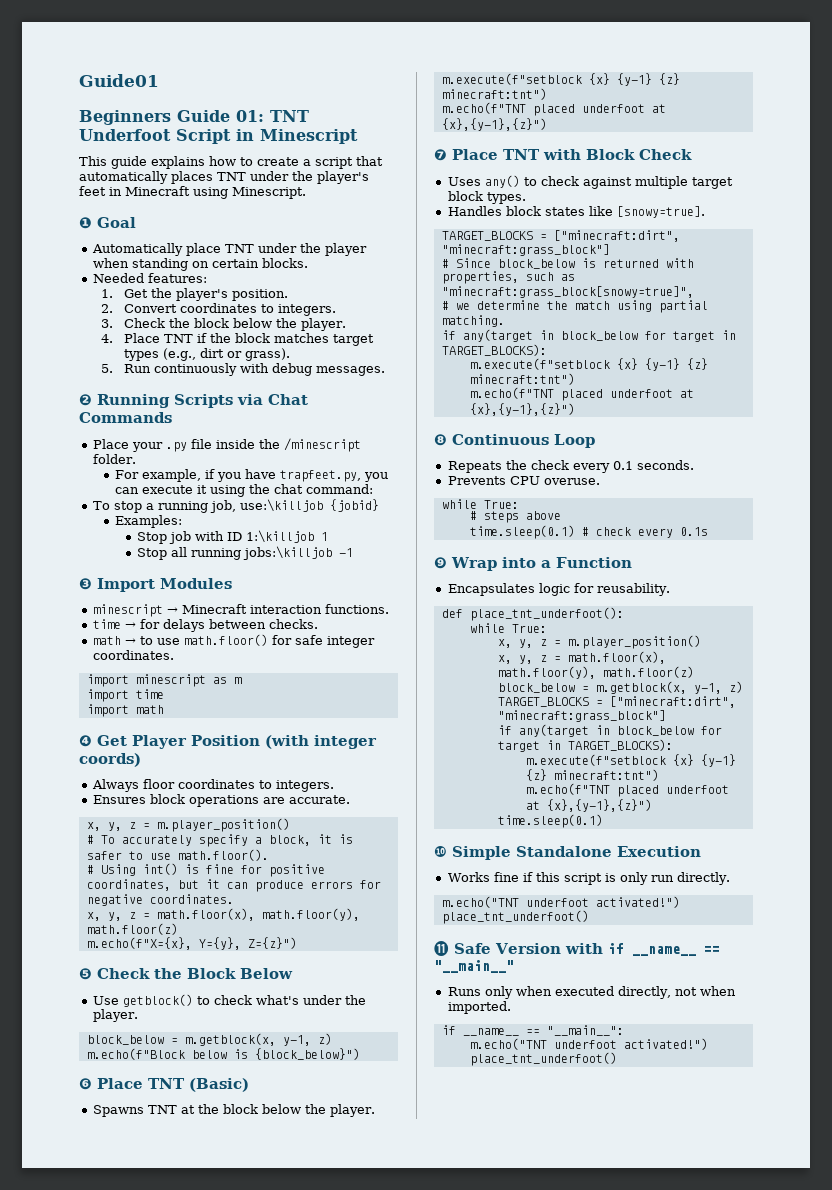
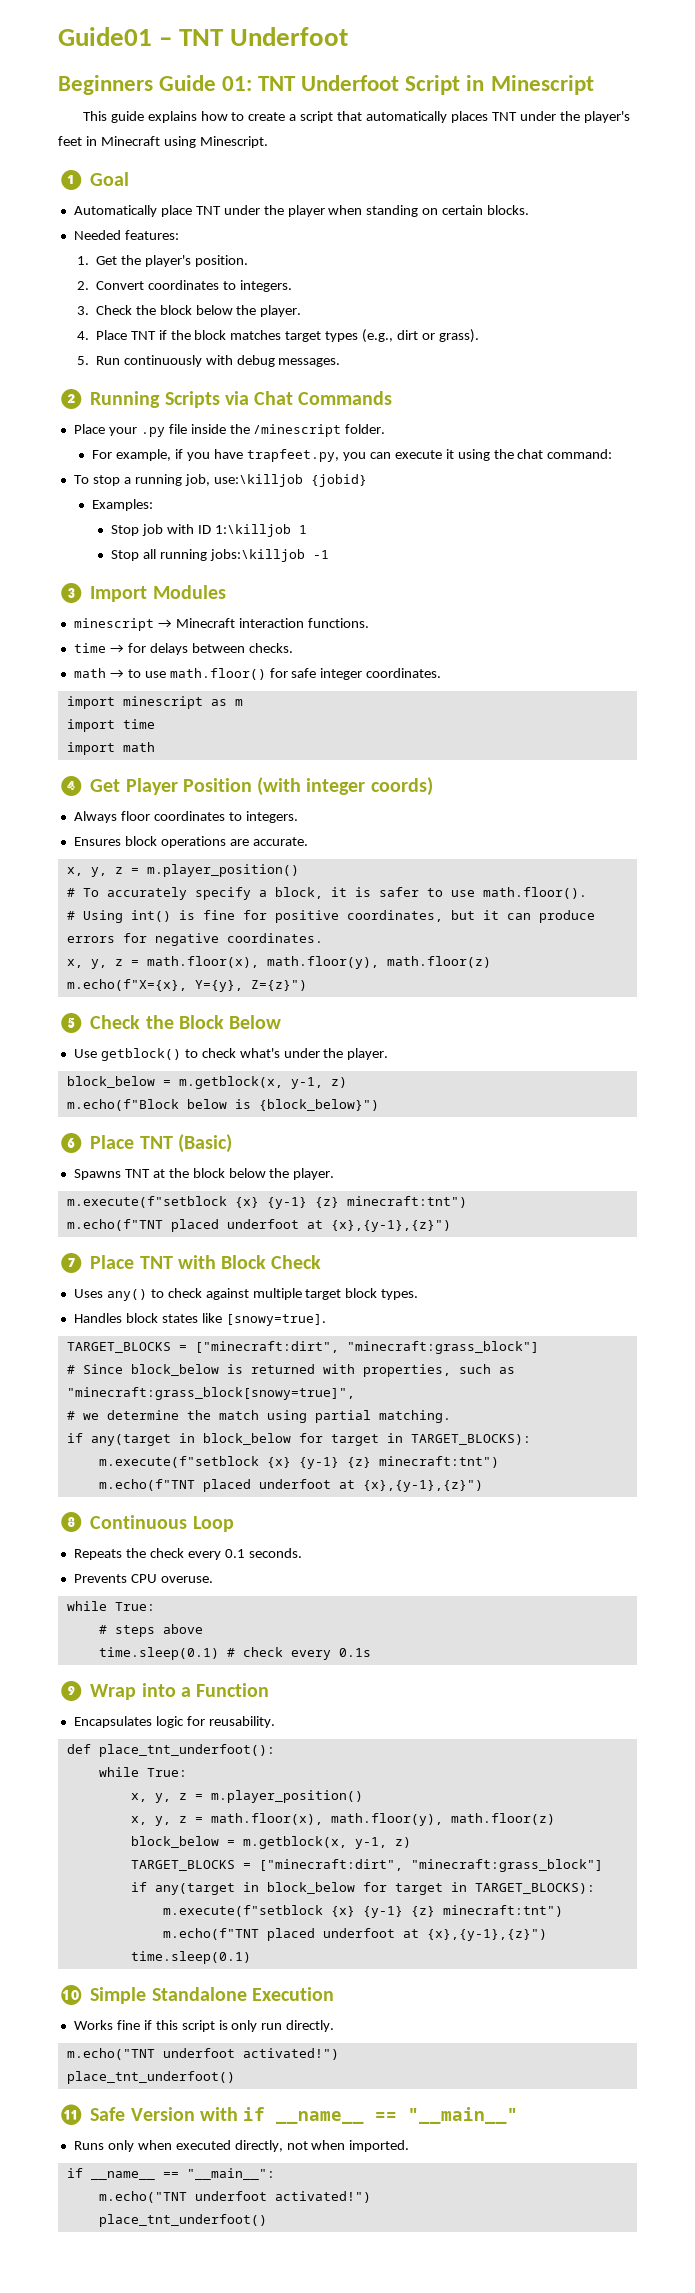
(159, 80) none -> [159,27,349,46] – TNT Underfoot

